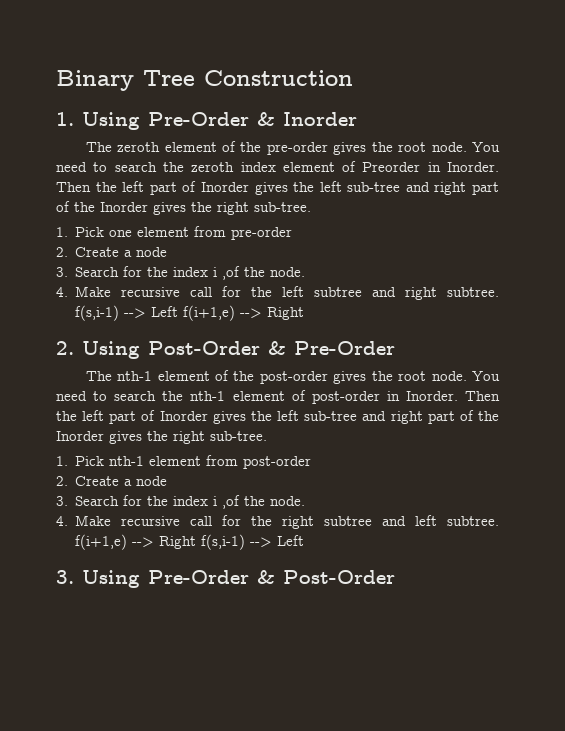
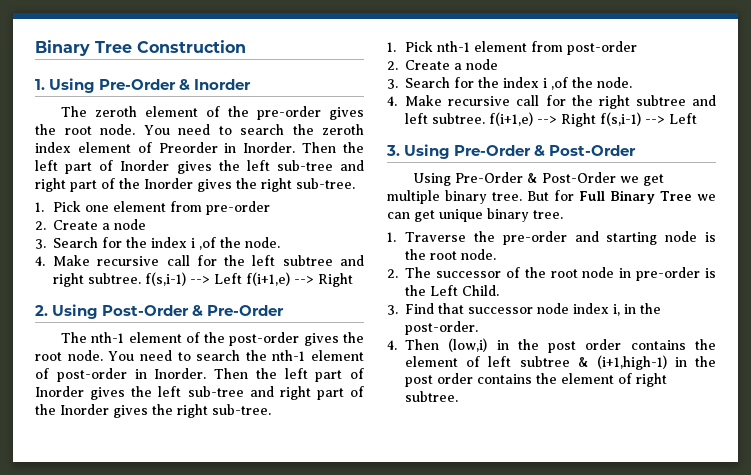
(395, 577) none -> [413,172,665,186] [387,190,716,204] [387,208,563,222] [387,231,716,245] [405,249,497,260] [387,267,716,281] [405,285,500,296] [387,303,662,316] [405,321,479,335] [387,338,716,353] [405,355,716,370] [405,373,668,387] [405,391,459,402] // Using Pre-Order & Post-Order we get multiple binary tree. But for Full Binary Tree we can get unique binary tree. // 1. Traverse the pre-order and starting node is the root node. // 2. The successor of the root node in pre-order is the Left Child. // 3. Find that successor node index i, in the post-order. // 4. Then (low,i) in the post order contains the element of left subtree & (i+1,high-1) in the post order contains the element of right subtree.

